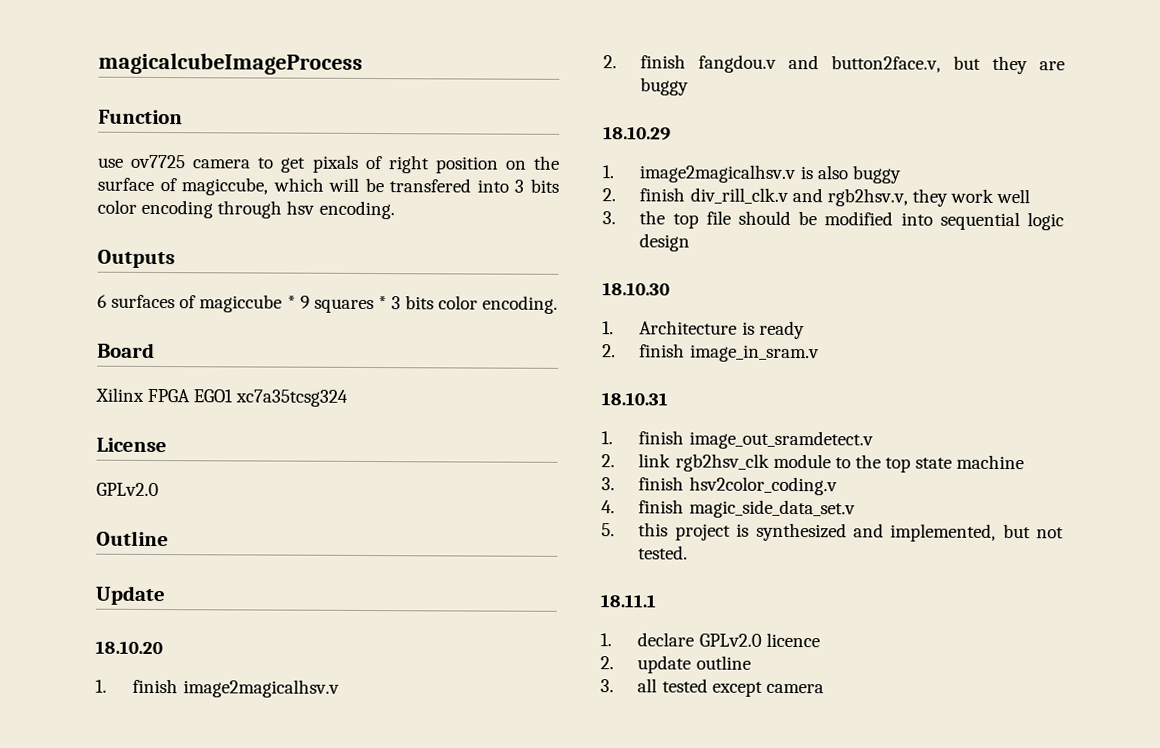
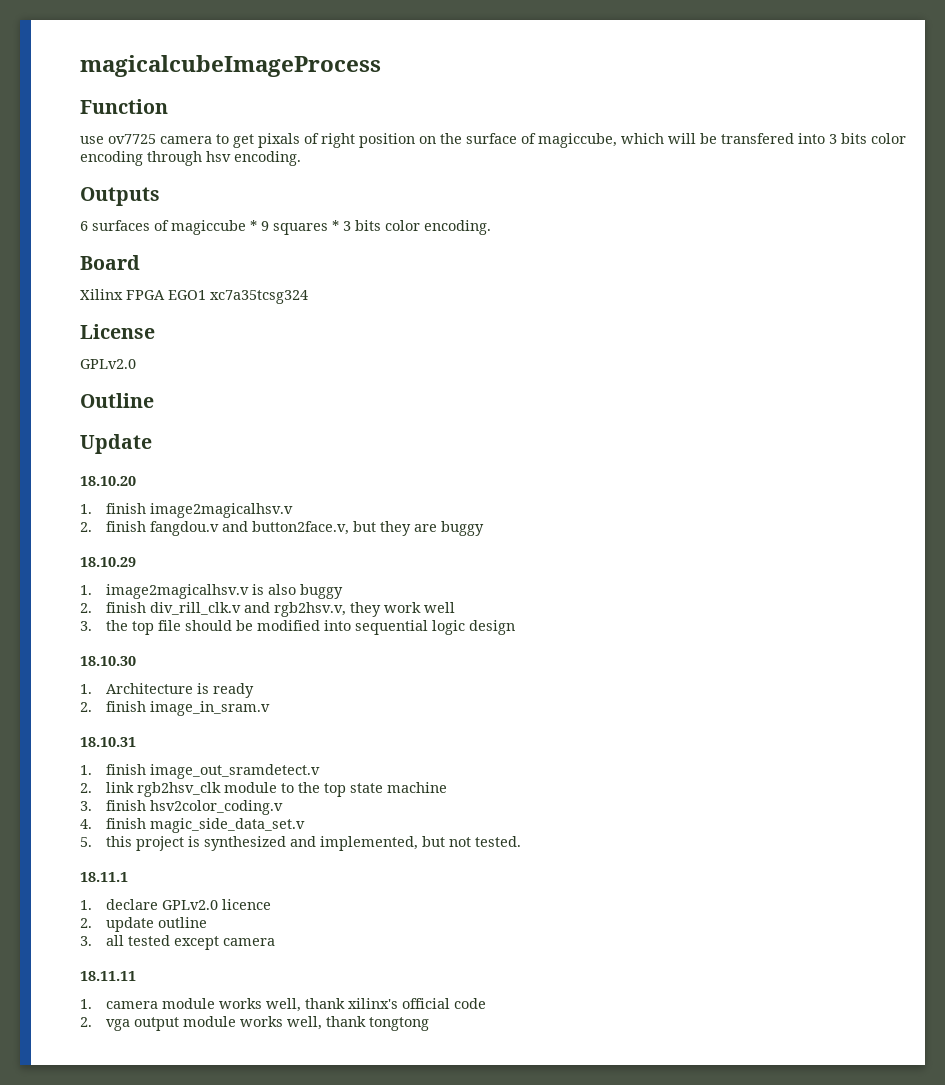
(824, 688) none -> [80,971,136,981] [80,998,487,1012] [80,1016,430,1031] // 18.11.11 // 1. camera module works well, thank xilinx's official code // 2. vga output module works well, thank tongtong

